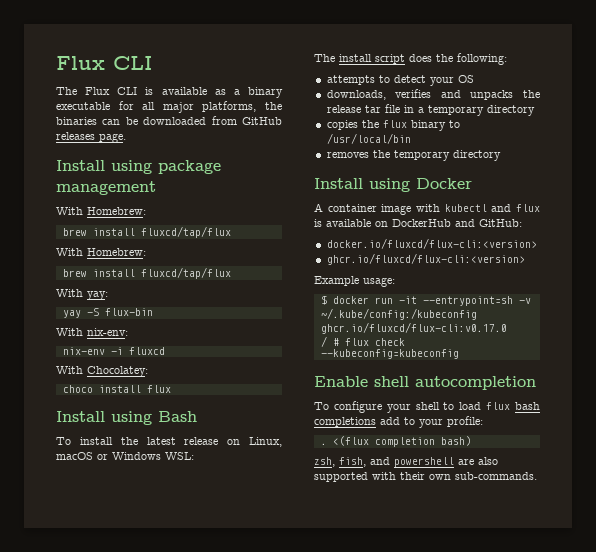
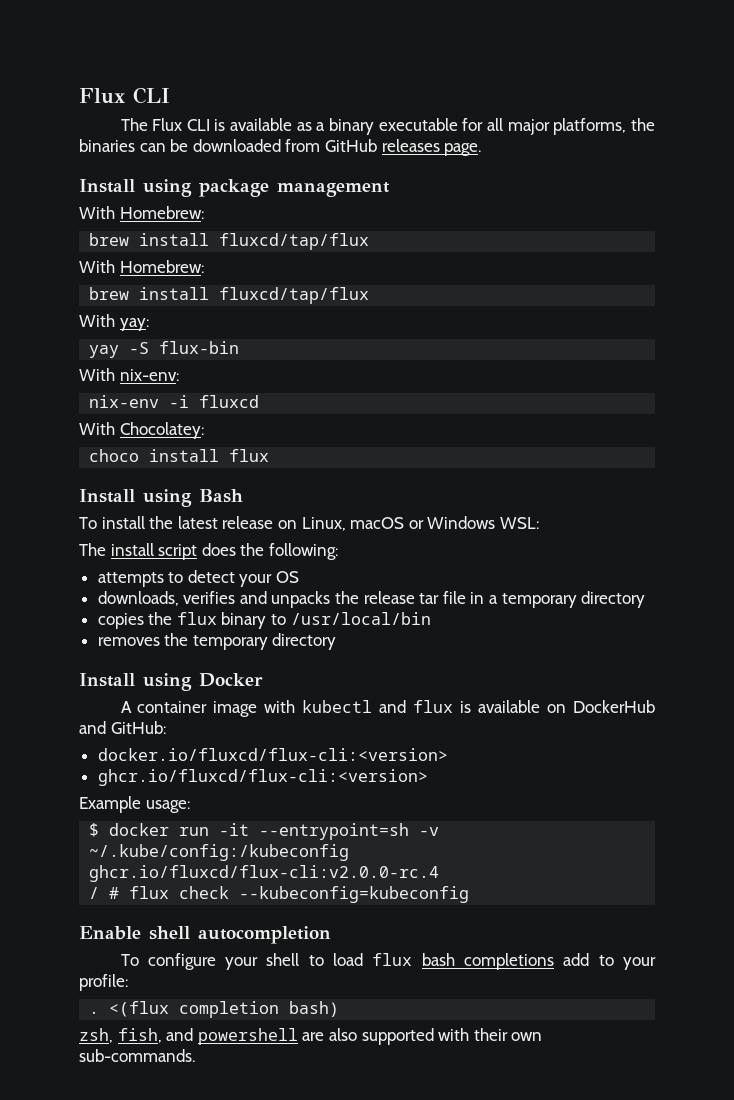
[320,322,507,334] ghcr.io/fluxcd/flux-cli:v0.17.0 -> [89,865,440,882] ghcr.io/fluxcd/flux-cli:v2.0.0-rc.4

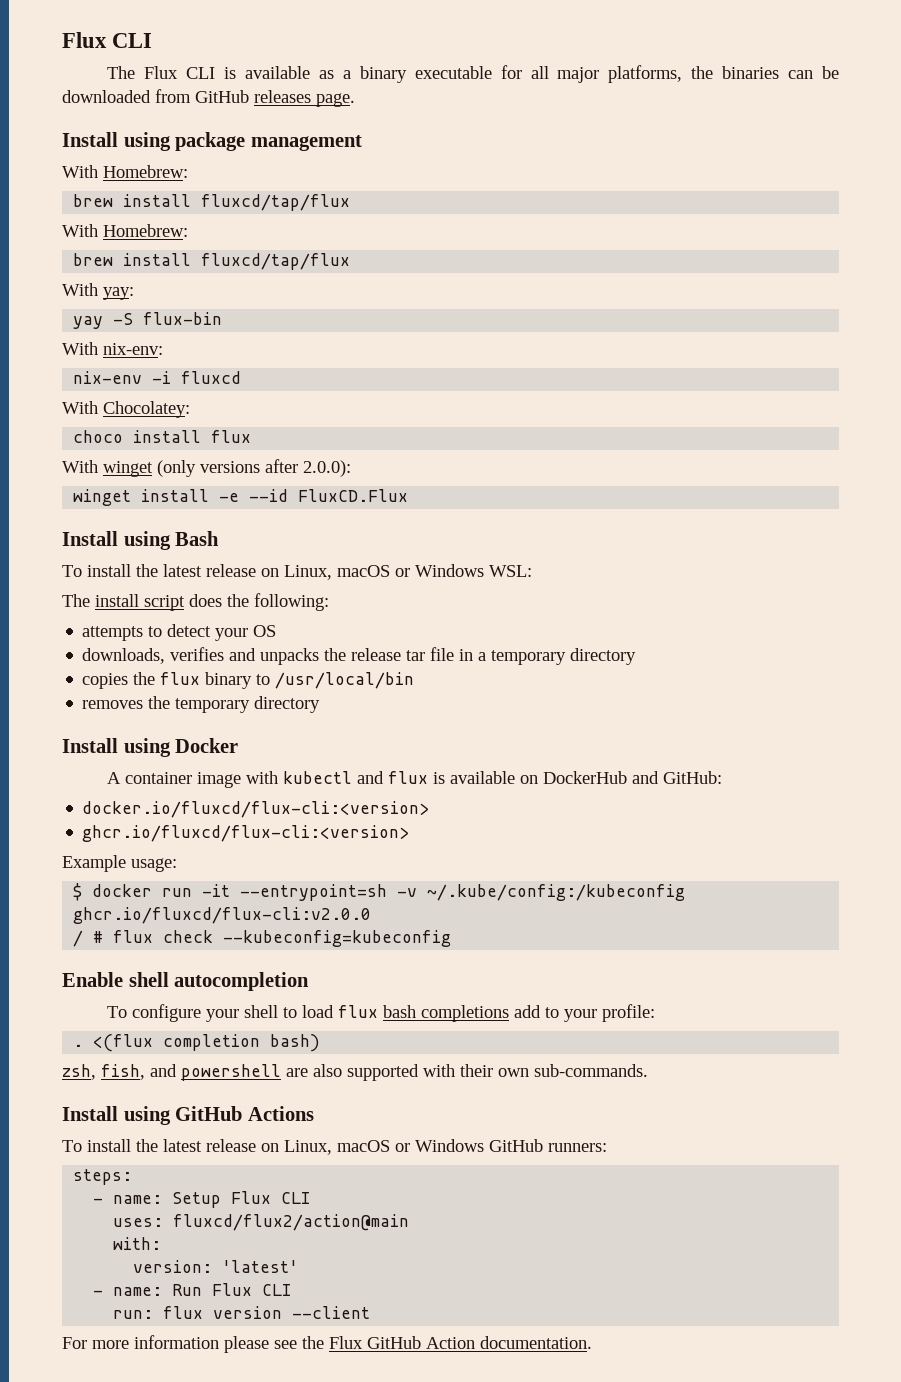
(270, 455) none -> [62,459,351,477] [73,489,409,506] // With winget (only versions after 2.0.0): // winget install -e --id FluxCD.Flux
[89,865,440,882] ghcr.io/fluxcd/flux-cli:v2.0.0-rc.4 -> [73,907,372,924] ghcr.io/fluxcd/flux-cli:v2.0.0
(195, 1055) none -> [62,1106,314,1125] [62,1139,607,1155] [73,1169,133,1185] [93,1191,312,1208] [113,1214,410,1231] [113,1237,162,1250] [133,1260,299,1273] [93,1283,293,1296] [113,1306,371,1319] [62,1335,592,1353] // Install using GitHub Actions // To install the latest release on Linux, macOS or Windows GitHub runners: // steps: // - name: Setup Flux CLI // uses: fluxcd/flux2/action@main // with: // version: 'latest' // - name: Run Flux CLI // run: flux version --client // For more information please see the Flux GitHub Action documentation.

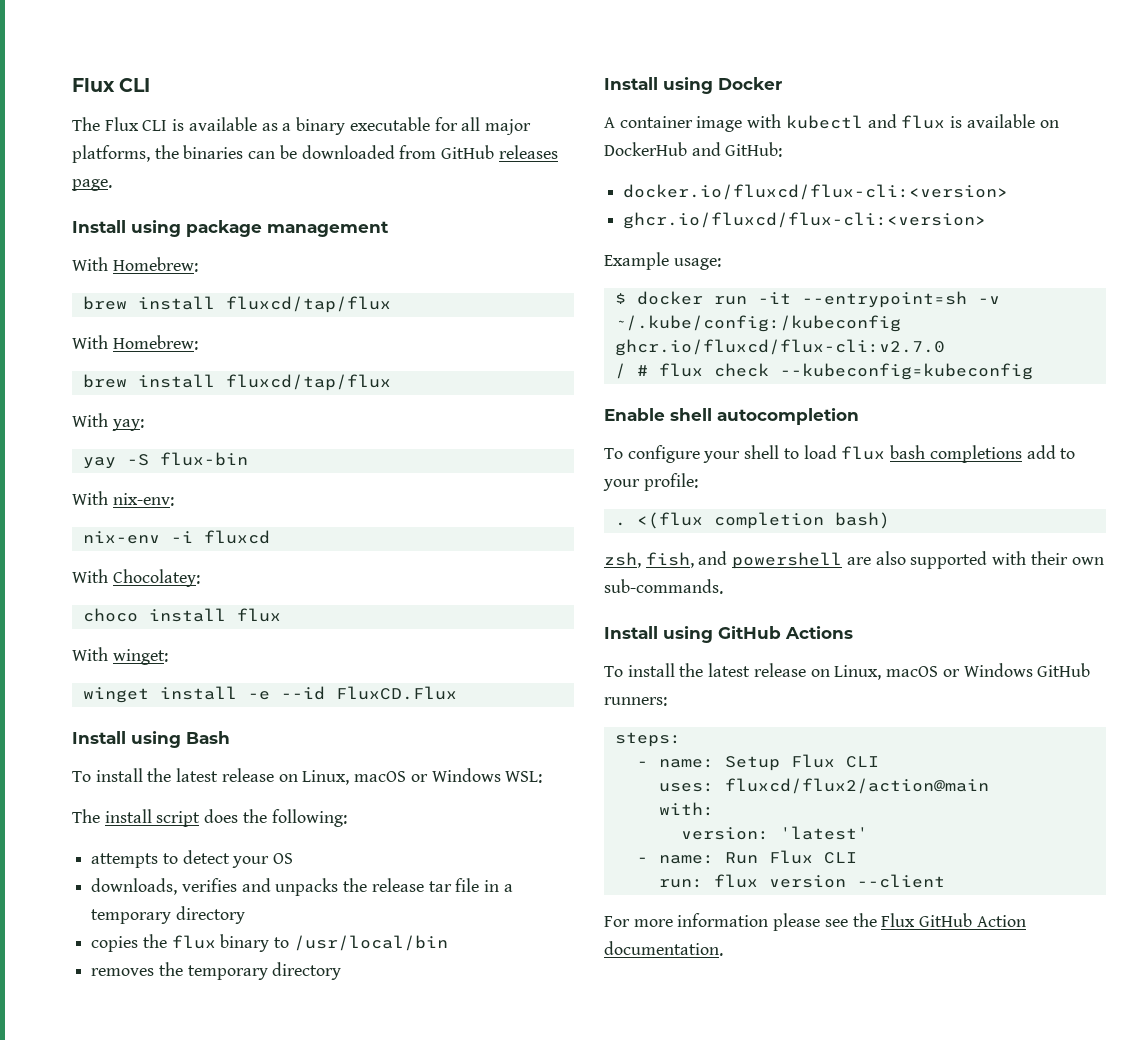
[103,459,351,477] winget (only versions after 2.0.0): -> [112,649,168,665] winget:
[73,907,372,924] ghcr.io/fluxcd/flux-cli:v2.0.0 -> [614,339,945,356] ghcr.io/fluxcd/flux-cli:v2.7.0

